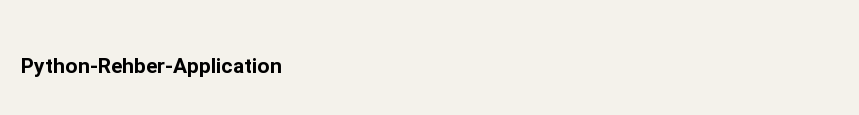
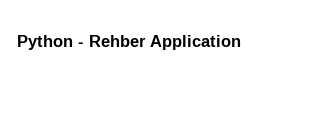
[21,58,282,77] Python-Rehber-Application -> [17,35,241,50] Python - Rehber Application

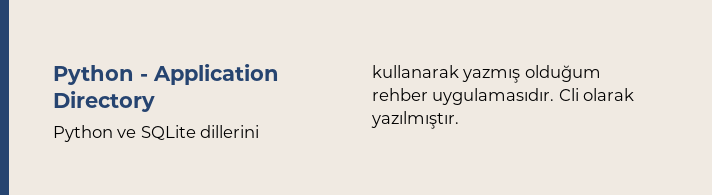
[89,35,241,50] Rehber Application -> [153,64,279,85] [53,91,155,112] [53,125,260,142] [372,65,601,83] [372,88,635,105] [371,111,459,129] Application Directory // Python ve SQLite dillerini kullanarak yazmış olduğum rehber uygulamasıdır. Cli olarak yazılmıştır.

